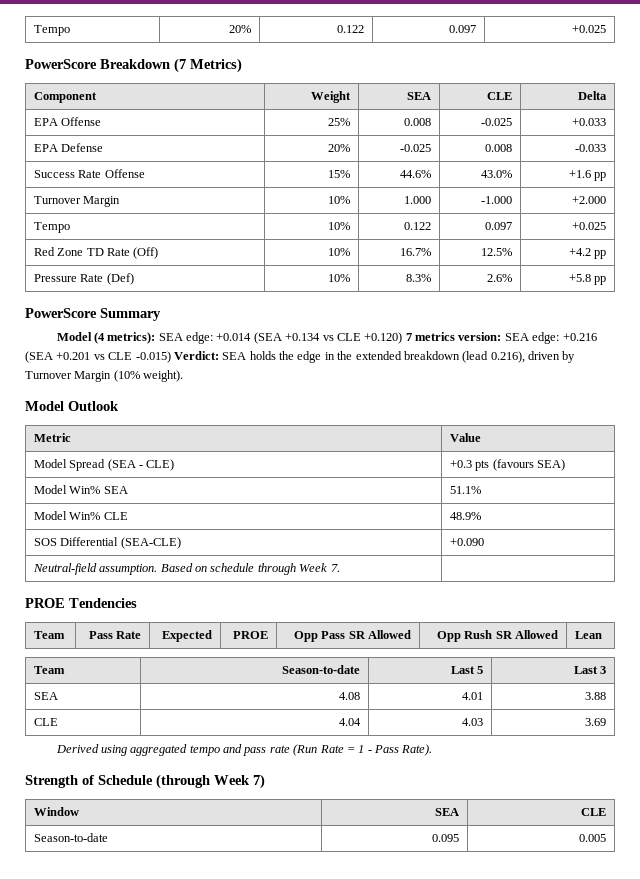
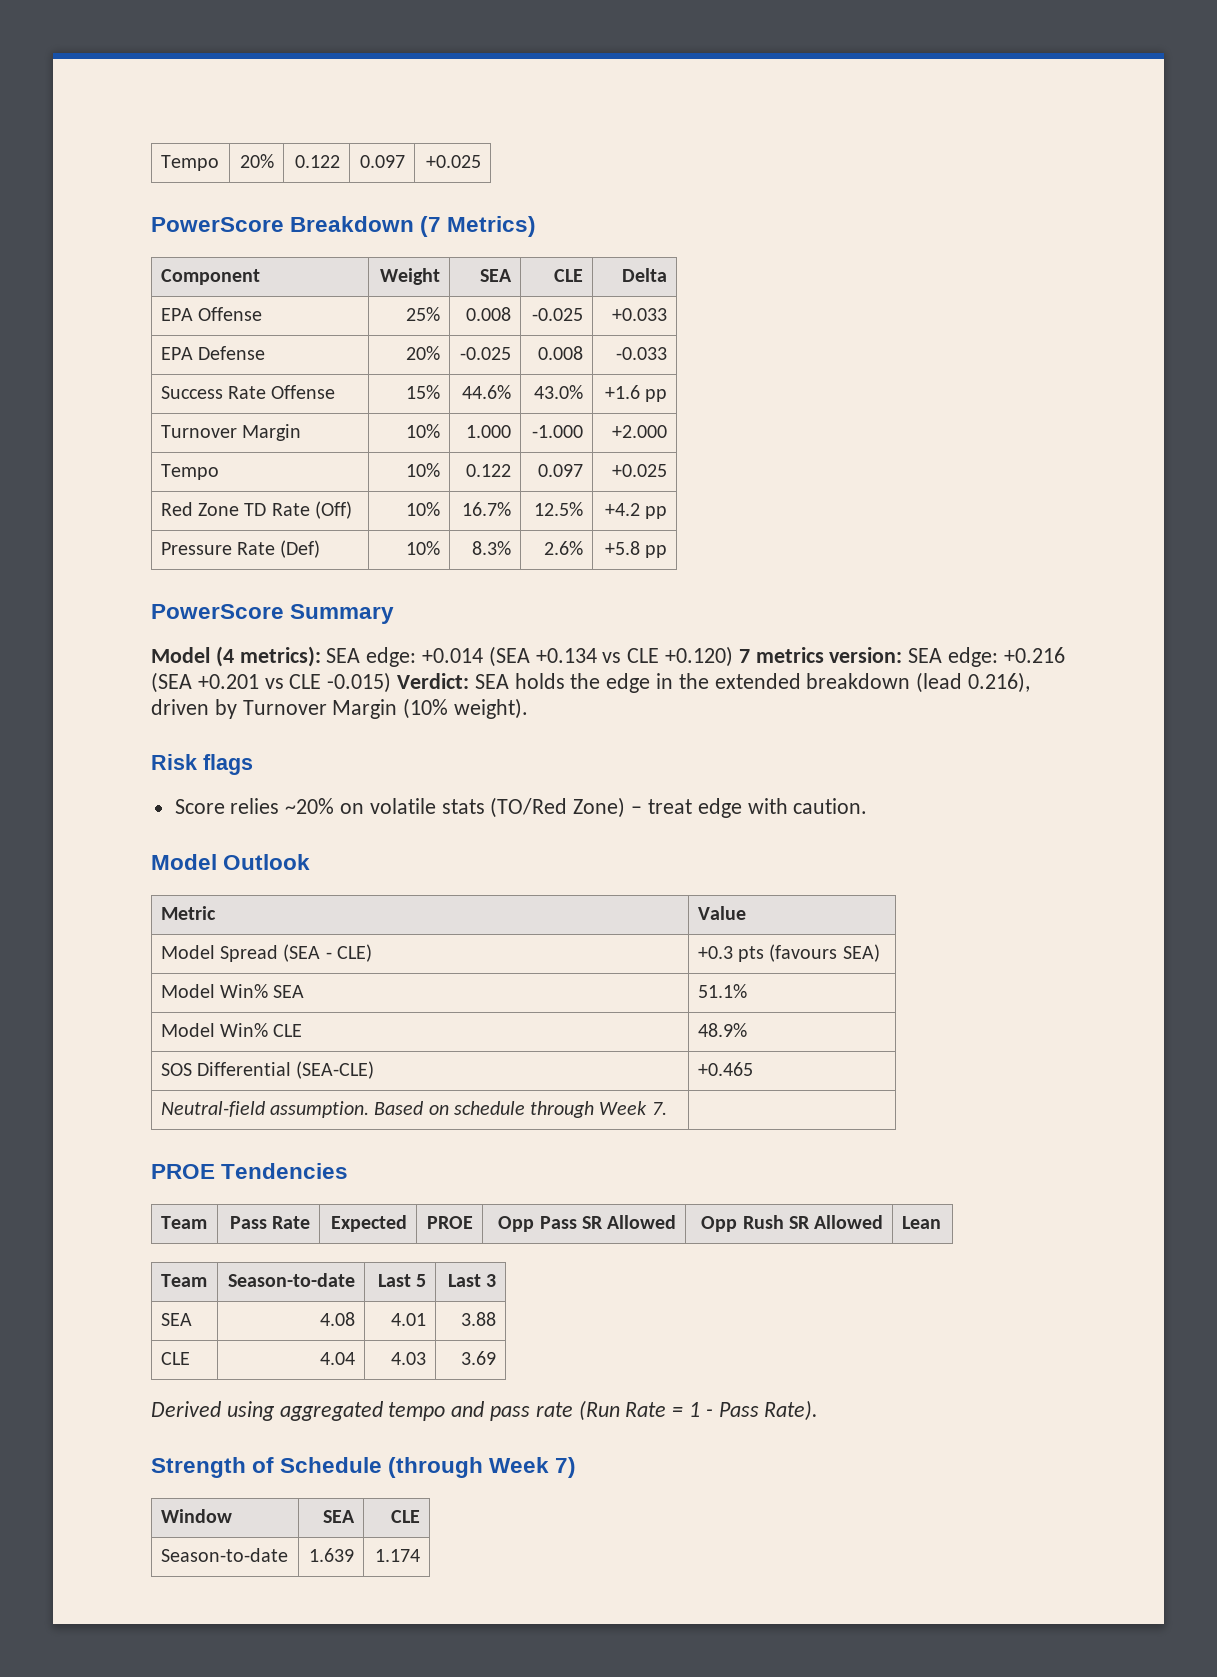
(184, 376) none -> [151,754,253,775] [174,797,868,818] // Risk flags // Score relies ~20% on volatile stats (TO/Red Zone) – treat edge with caution.
[449,538,484,546] +0.090 -> [697,1062,753,1076] +0.465
[432,834,460,842] [579,834,607,842] 0.095 | 0.005 -> [309,1548,355,1562] [375,1549,421,1562] 1.639 | 1.174

